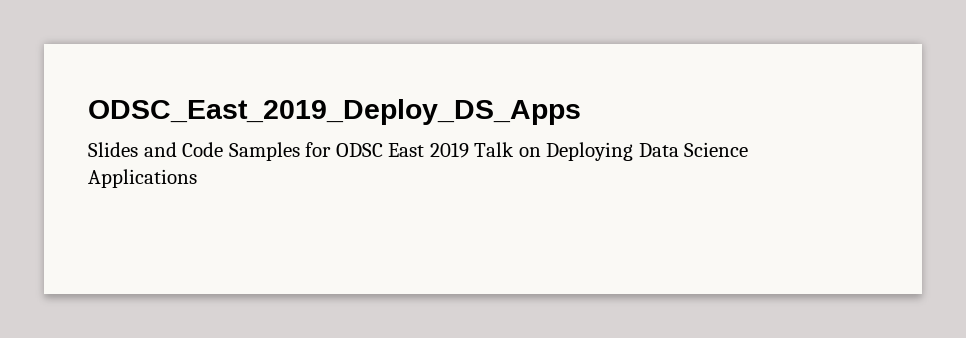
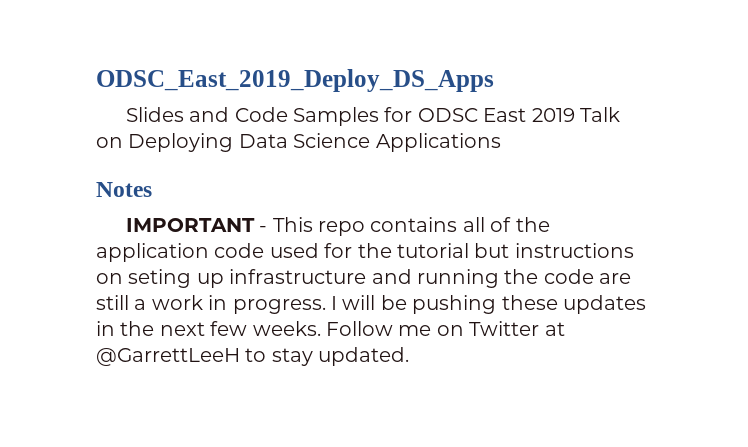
(197, 178) none -> [96,182,152,197] [125,217,550,236] [96,243,634,262] [96,269,632,288] [96,295,646,314] [96,321,565,336] [96,347,410,366] // Notes // IMPORTANT - This repo contains all of the application code used for the tutorial but instructions on seting up infrastructure and running the code are still a work in progress. I will be pushing these updates in the next few weeks. Follow me on Twitter at @GarrettLeeH to stay updated.

